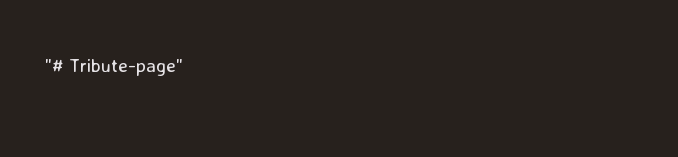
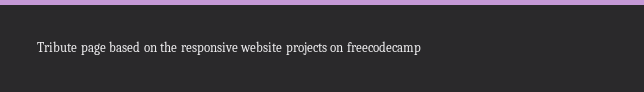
[45,59,184,76] "# Tribute-page" -> [37,41,421,55] Tribute page based on the responsive website projects on freecodecamp

